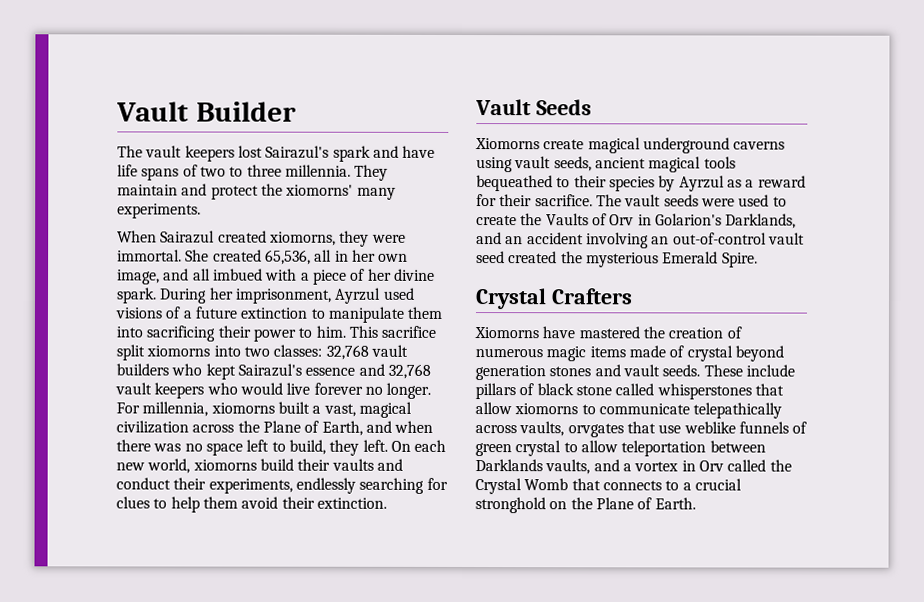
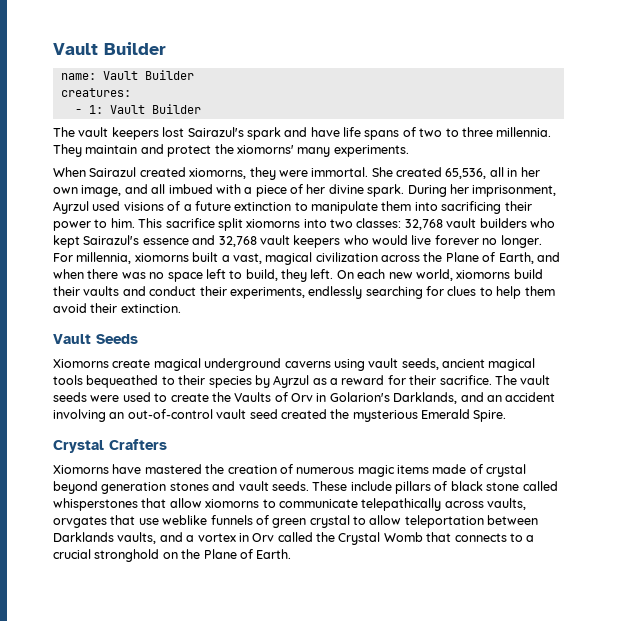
[116,101,297,122] Vault Builder -> [53,42,166,55] [60,70,194,80] [60,88,131,97] [74,104,201,114] Vault Builder // name: Vault Builder // creatures: // - 1: Vault Builder

